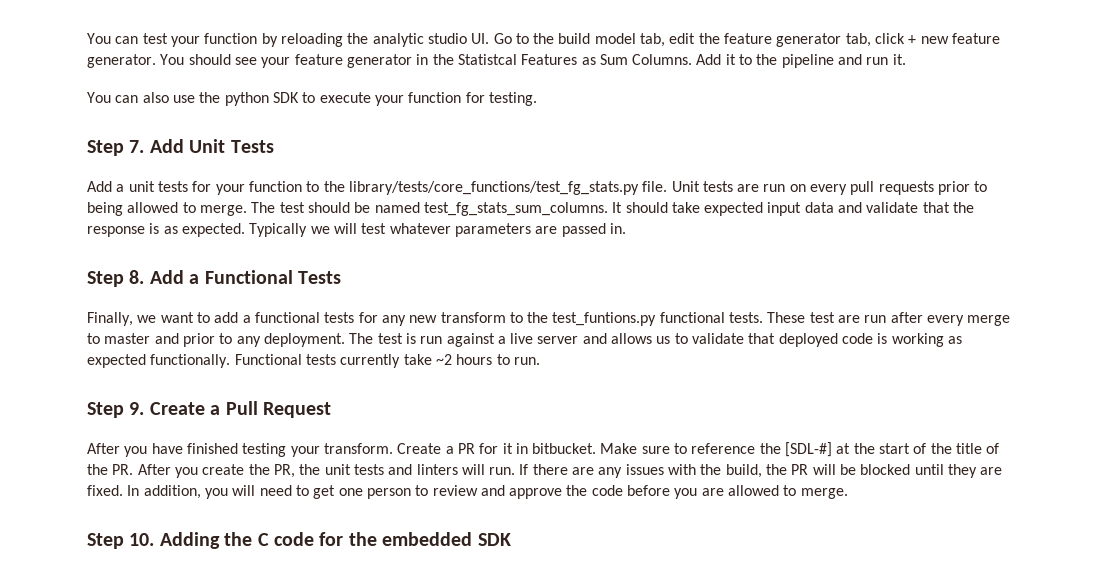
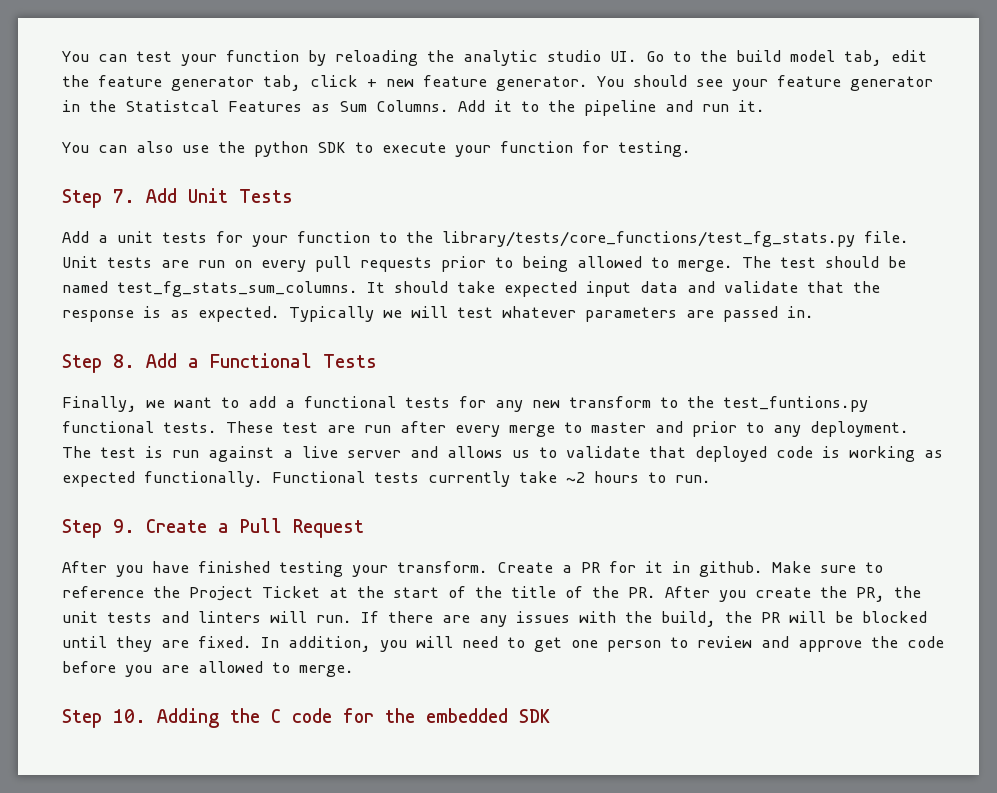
[532,443,597,454] bitbucket. -> [699,561,763,577] github.
[785,442,833,457] [SDL-#] -> [189,586,320,601] Project Ticket

